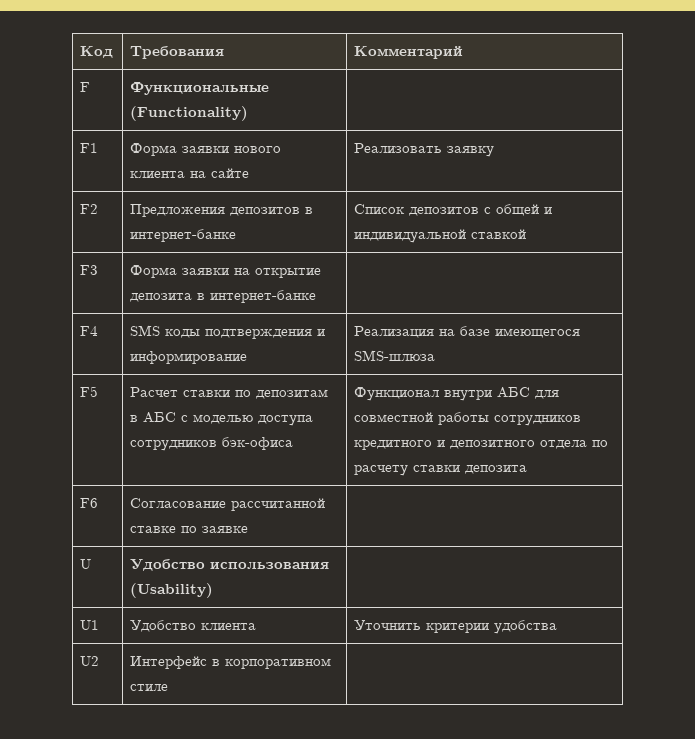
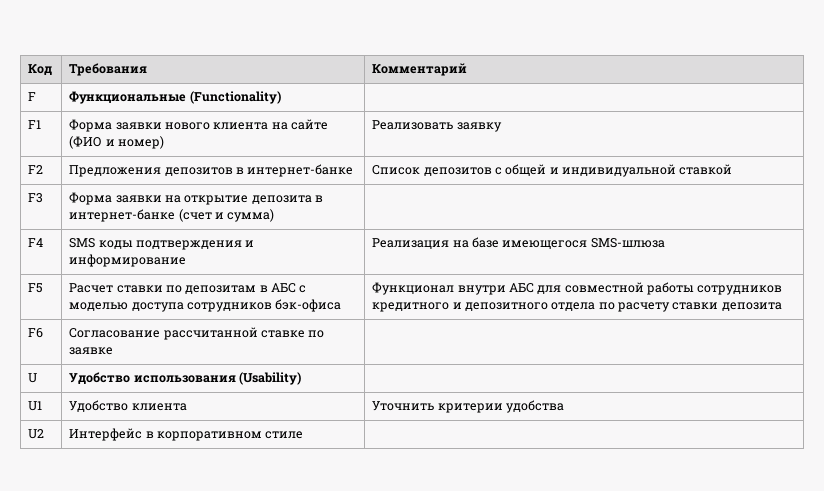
(250, 173) none -> [69,136,164,149] (ФИО и номер)
(317, 296) none -> [178,209,275,222] (счет и сумма)

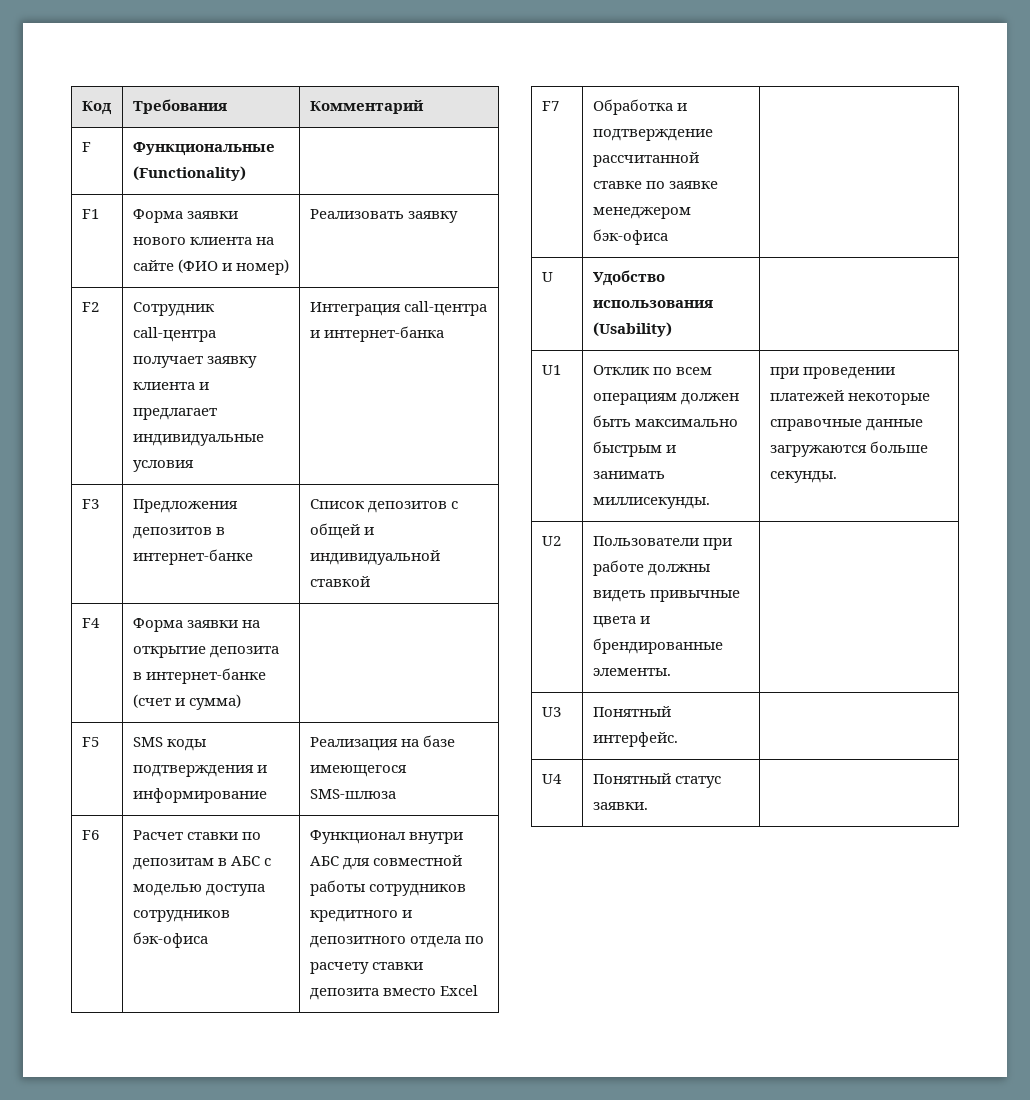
(44, 169) none -> [132,302,215,316] [132,327,216,342] [132,356,257,368] [132,382,209,390] [132,408,217,420] [132,434,264,446] [132,460,194,472] [309,301,487,316] [309,326,444,342] [81,499,99,509] | Сотрудник call-центра получает заявку клиента и предлагает индивидуальные условия | Интеграция call-центра и интернет-банка // F3
[28,193,44,203] F3 -> [81,618,100,628] F4
[28,238,44,247] F4 -> [81,737,99,747] F5
[28,283,44,293] F5 -> [81,830,99,840] F6
[28,328,44,338] [69,328,161,338] // F6 | Согласование -> [382,985,478,996] [541,101,559,111] [592,99,687,115] [592,129,713,141] вместо Excel // F7 | Обработка и подтверждение
(114, 351) none -> [592,207,691,219] [592,229,668,245] менеджером бэк-офиса
[69,400,187,412] [372,400,564,413] [28,429,45,439] [69,428,304,441] Удобство клиента | Уточнить критерии удобства // U2 | Интерфейс в корпоративном стиле -> [592,365,712,375] [592,393,739,405] [592,415,738,427] [592,441,676,457] [592,471,665,479] [592,497,710,509] [769,367,895,379] [769,390,930,405] [769,419,923,431] [769,441,928,457] [769,471,837,483] [541,536,561,546] [592,536,732,550] [592,560,710,576] [592,590,740,602] [592,616,650,628] [592,638,723,654] [592,668,671,676] [541,707,561,717] [592,706,671,717] [592,732,678,747] [541,774,562,784] [592,773,721,788] [592,802,648,810] Отклик по всем операциям должен быть максимально быстрым и занимать миллисекунды. | при проведении платежей некоторые справочные данные загружаются больше секунды. // U2 | Пользователи при работе должны видеть привычные цвета и брендированные элементы. | // U3 | Понятный интерфейс. | // U4 | Понятный статус заявки.

